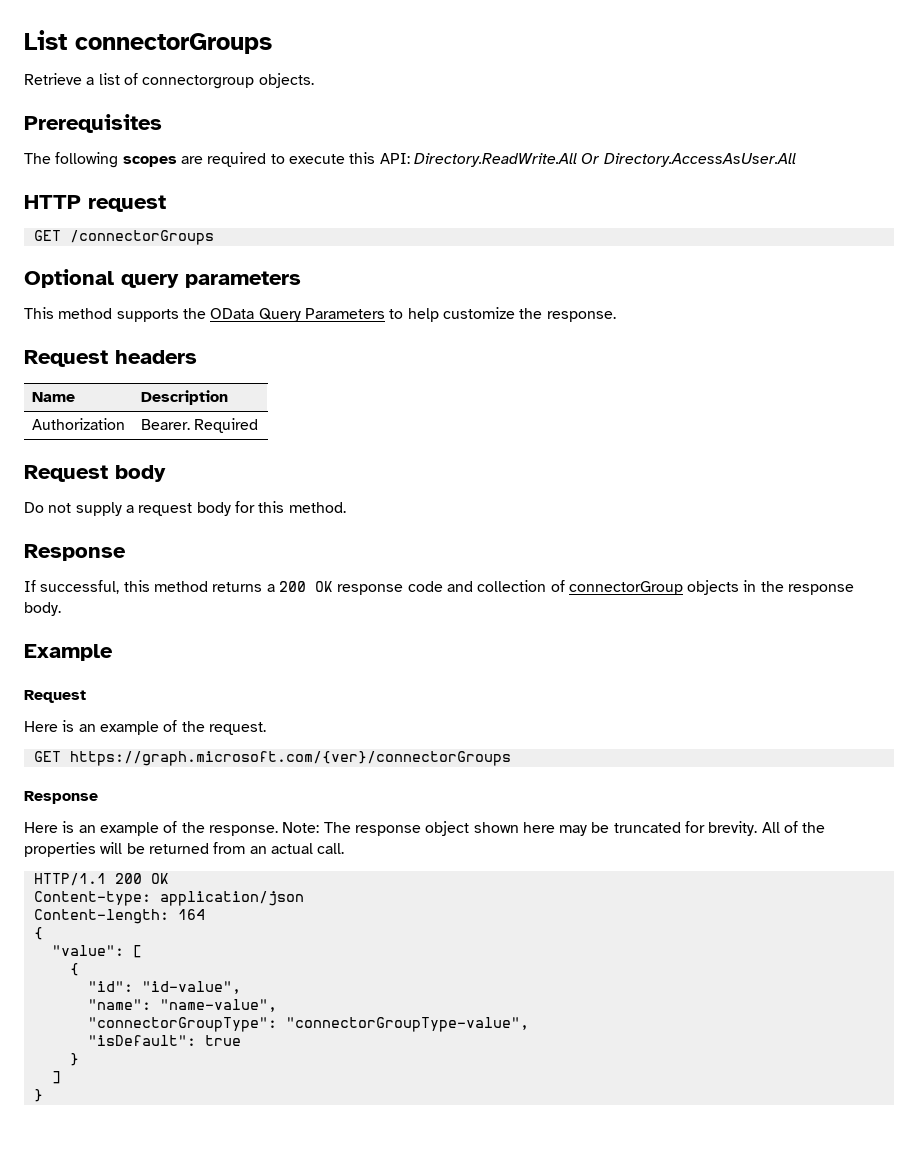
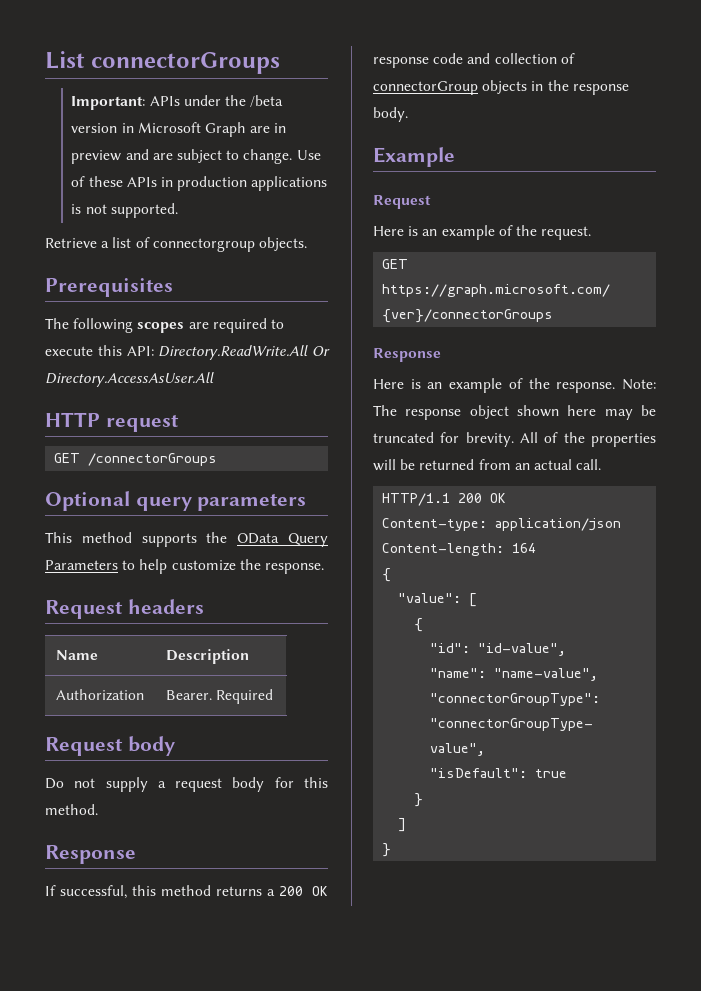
(272, 43) none -> [71,95,284,110] [71,122,287,137] [71,149,321,164] [71,176,328,191] [71,203,178,218] // Important: APIs under the /beta version in Microsoft Graph are in preview and are subject to change. Use of these APIs in production applications is not supported.

